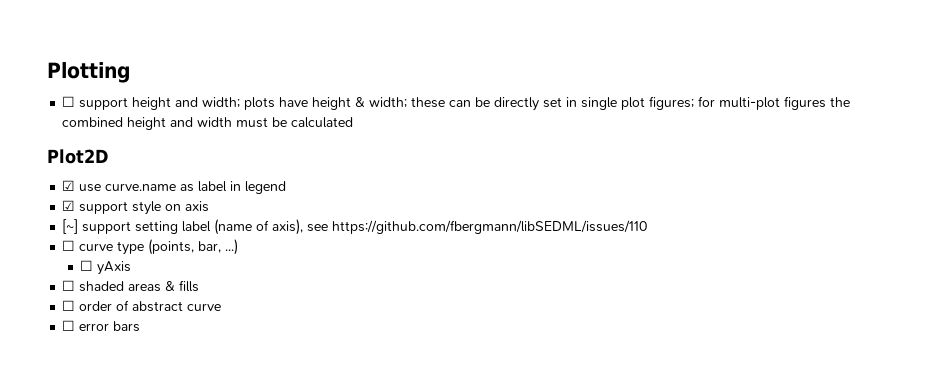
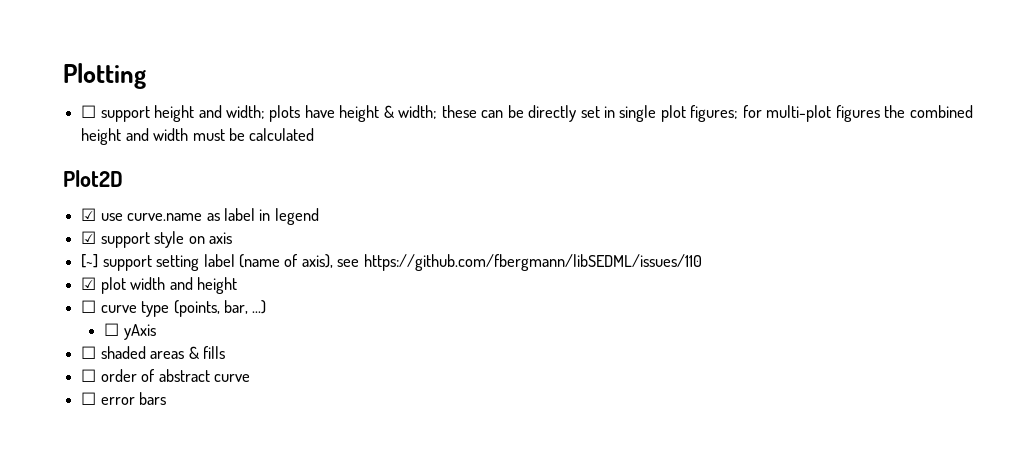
(648, 227) none -> [81,277,237,294] // ☑ plot width and height

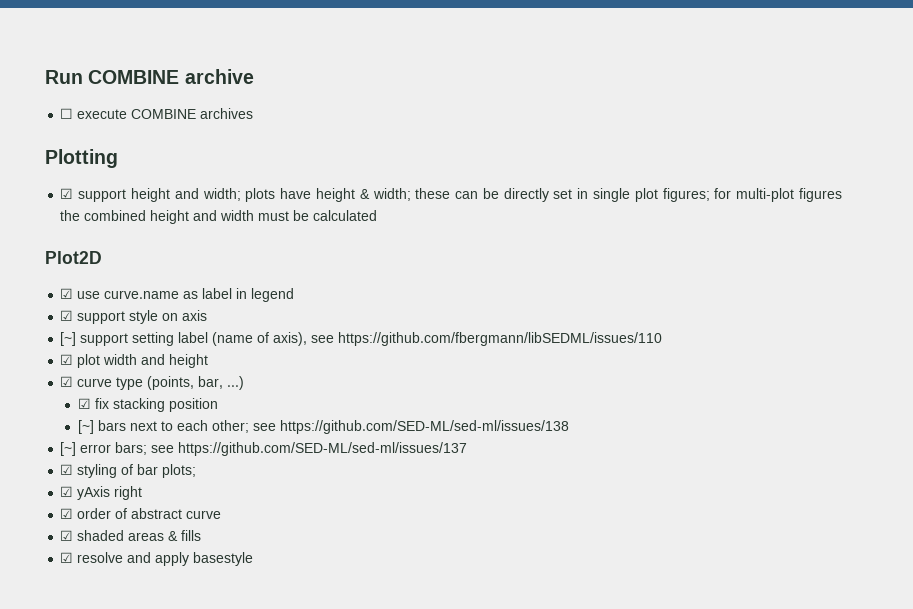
(63, 76) none -> [45,69,254,84] [60,108,254,119] Run COMBINE archive // ☐ execute COMBINE archives //
[81,105,97,118] ☐ -> [60,188,74,199] ☑
[81,300,97,313] ☐ -> [60,376,74,387] ☑
[104,323,156,340] [81,346,225,359] [81,369,250,382] [81,392,167,405] ☐ yAxis // ☐ shaded areas & fills // ☐ order of abstract curve // ☐ error bars -> [78,398,219,412] [78,420,570,434] [60,442,468,456] [60,464,197,478] [60,486,143,500] [60,508,222,519] [60,530,202,541] [60,552,254,566] ☑ fix stacking position // [~] bars next to each other; see https://github.com/SED-ML/sed-ml/issues/138 // [~] error bars; see https://github.com/SED-ML/sed-ml/issues/137 // ☑ styling of bar plots; // ☑ yAxis right // ☑ order of abstract curve // ☑ shaded areas & fills // ☑ resolve and apply basestyle

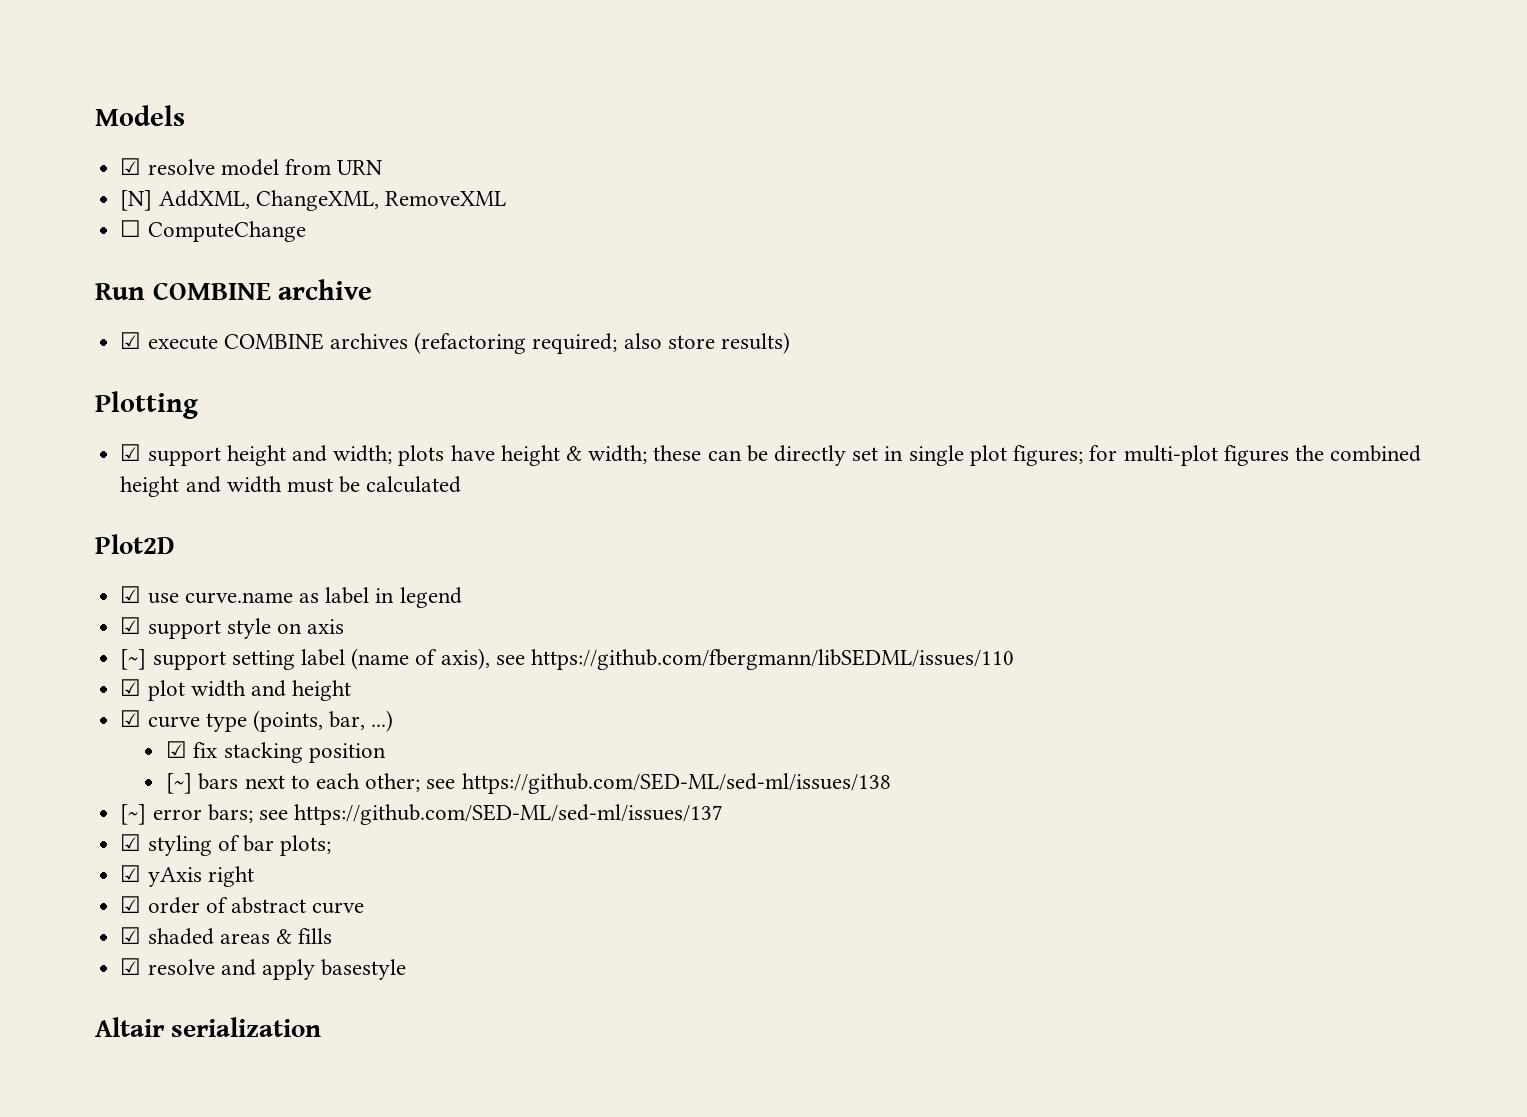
(45, 77) none -> [95,105,185,126] [120,158,384,176] [120,190,506,211] [120,220,306,242] Models // ☑ resolve model from URN // [N] AddXML, ChangeXML, RemoveXML // ☐ ComputeChange //
[60,108,74,119] ☐ -> [120,332,142,349] ☑
(254, 113) none -> [414,332,790,354] (refactoring required; also store results)
(254, 559) none -> [95,1017,322,1037] // Altair serialization

